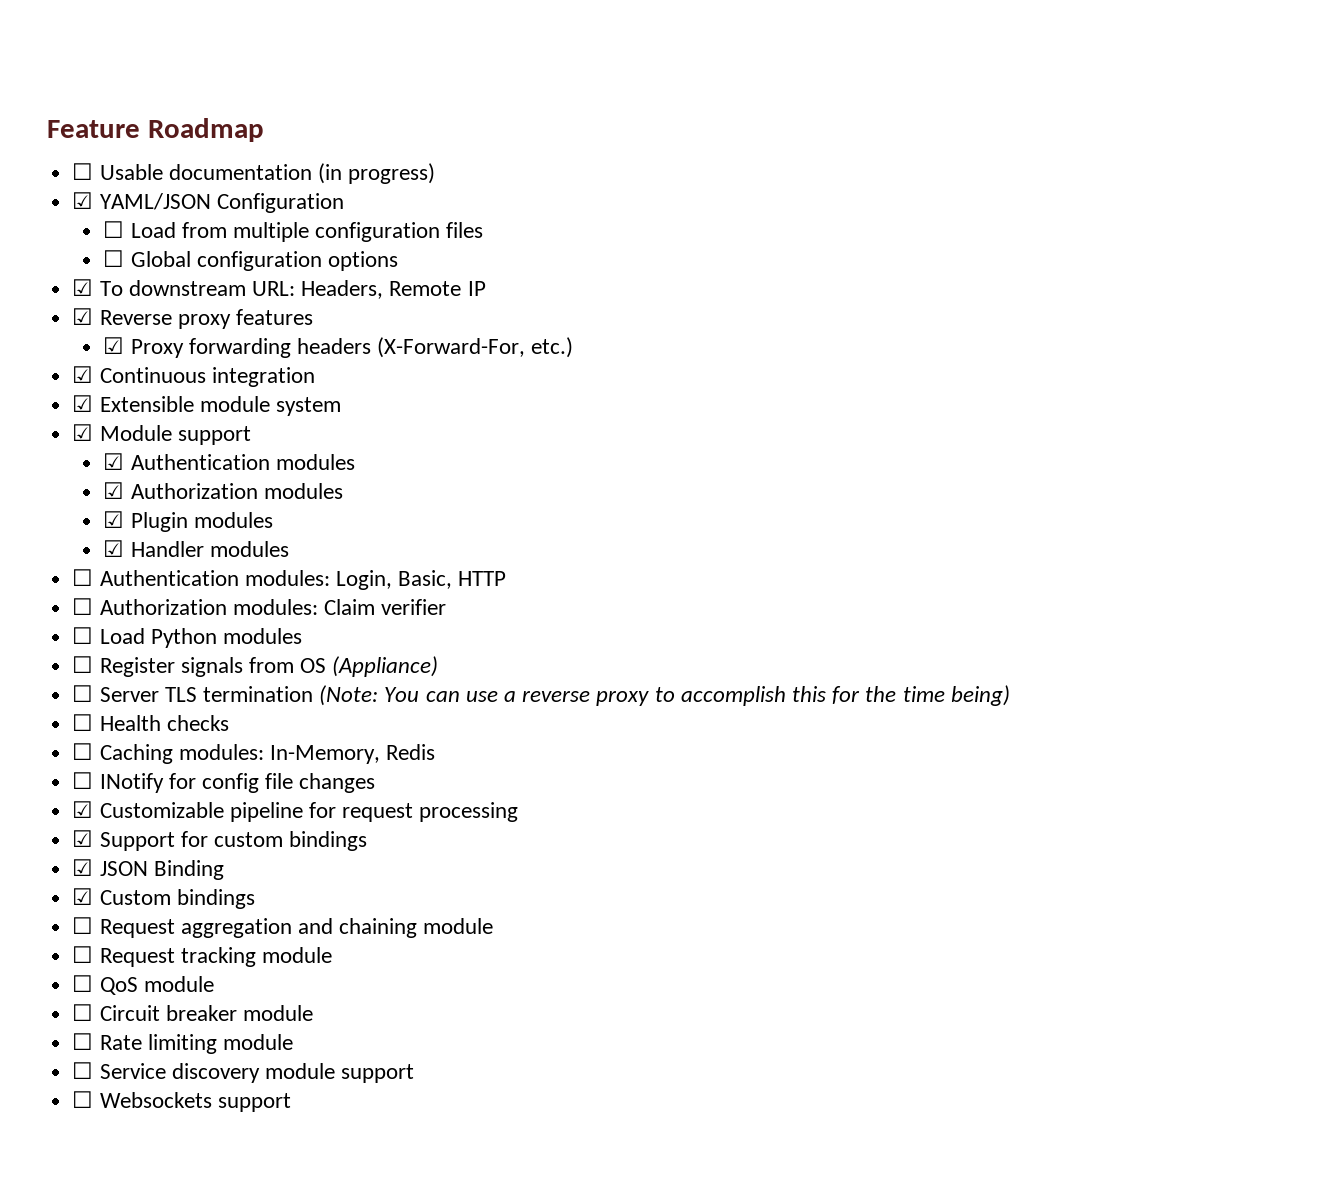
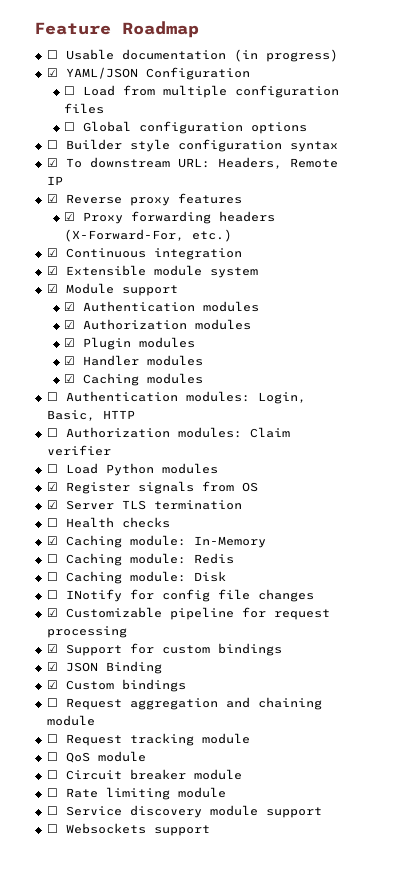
(399, 261) none -> [46,139,338,152] // ☐ Builder style configuration syntax
(289, 549) none -> [64,373,204,386] // ☑ Caching modules
[72,656,94,673] ☐ -> [46,482,58,491] ☑
[332,656,439,677] [72,685,94,702] (Appliance) // ☐ -> [46,500,58,509] // ☑
[319,685,1010,706] (Note: You can use a reverse proxy to accomplish this for the time being) -> (242, 505) none
[72,743,380,764] // ☐ Caching modules: In-Memory, -> [46,535,266,548] [46,553,186,566] // ☑ Caching module: In-Memory // ☐ Caching module:
(436, 752) none -> [46,571,226,584] // ☐ Caching module: Disk

